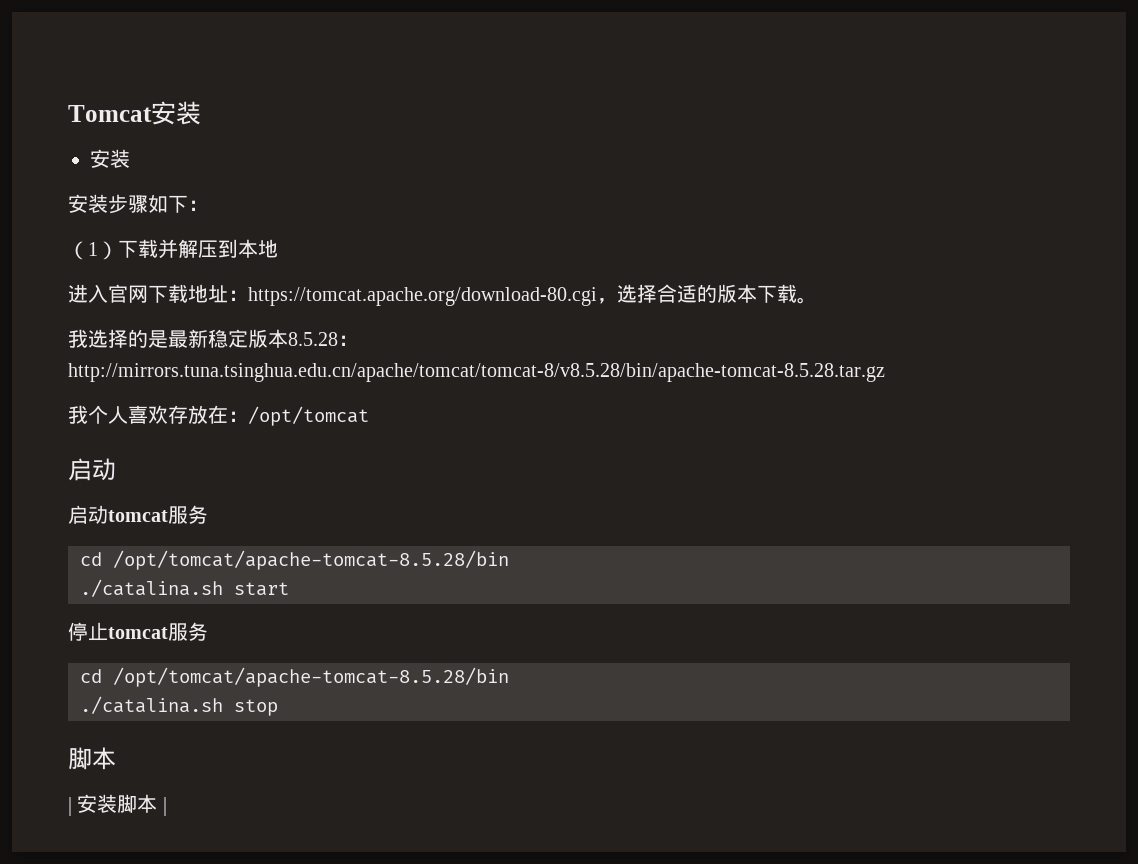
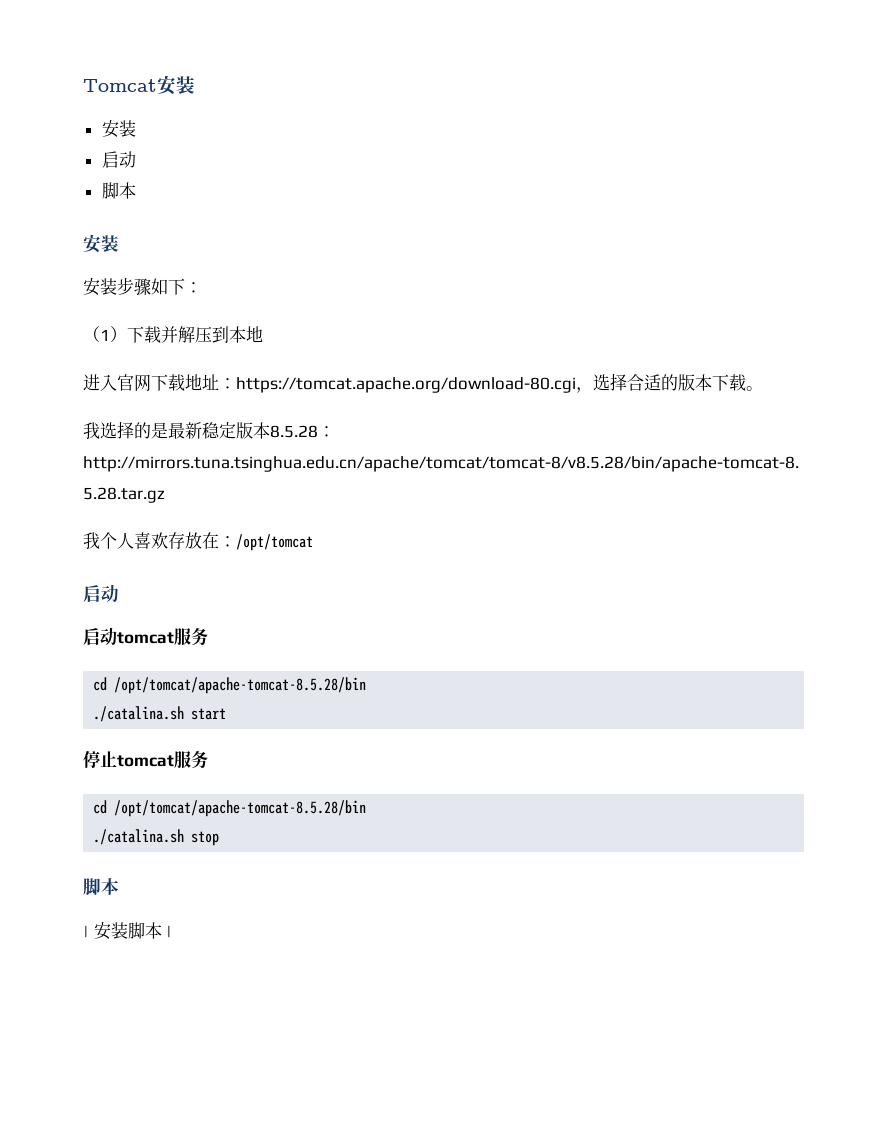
(130, 158) none -> [101,151,136,168] [101,182,136,199] [83,234,119,253] // 启动 // 脚本 // 安装

